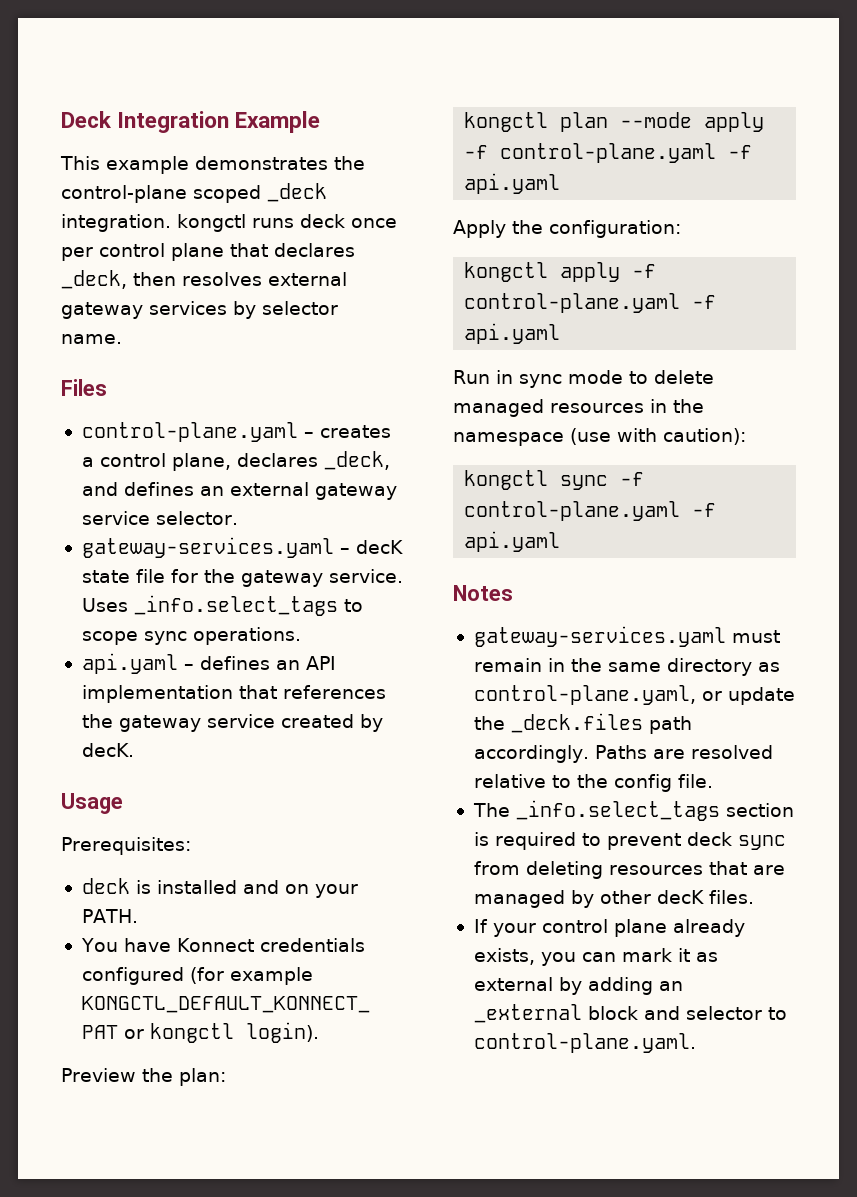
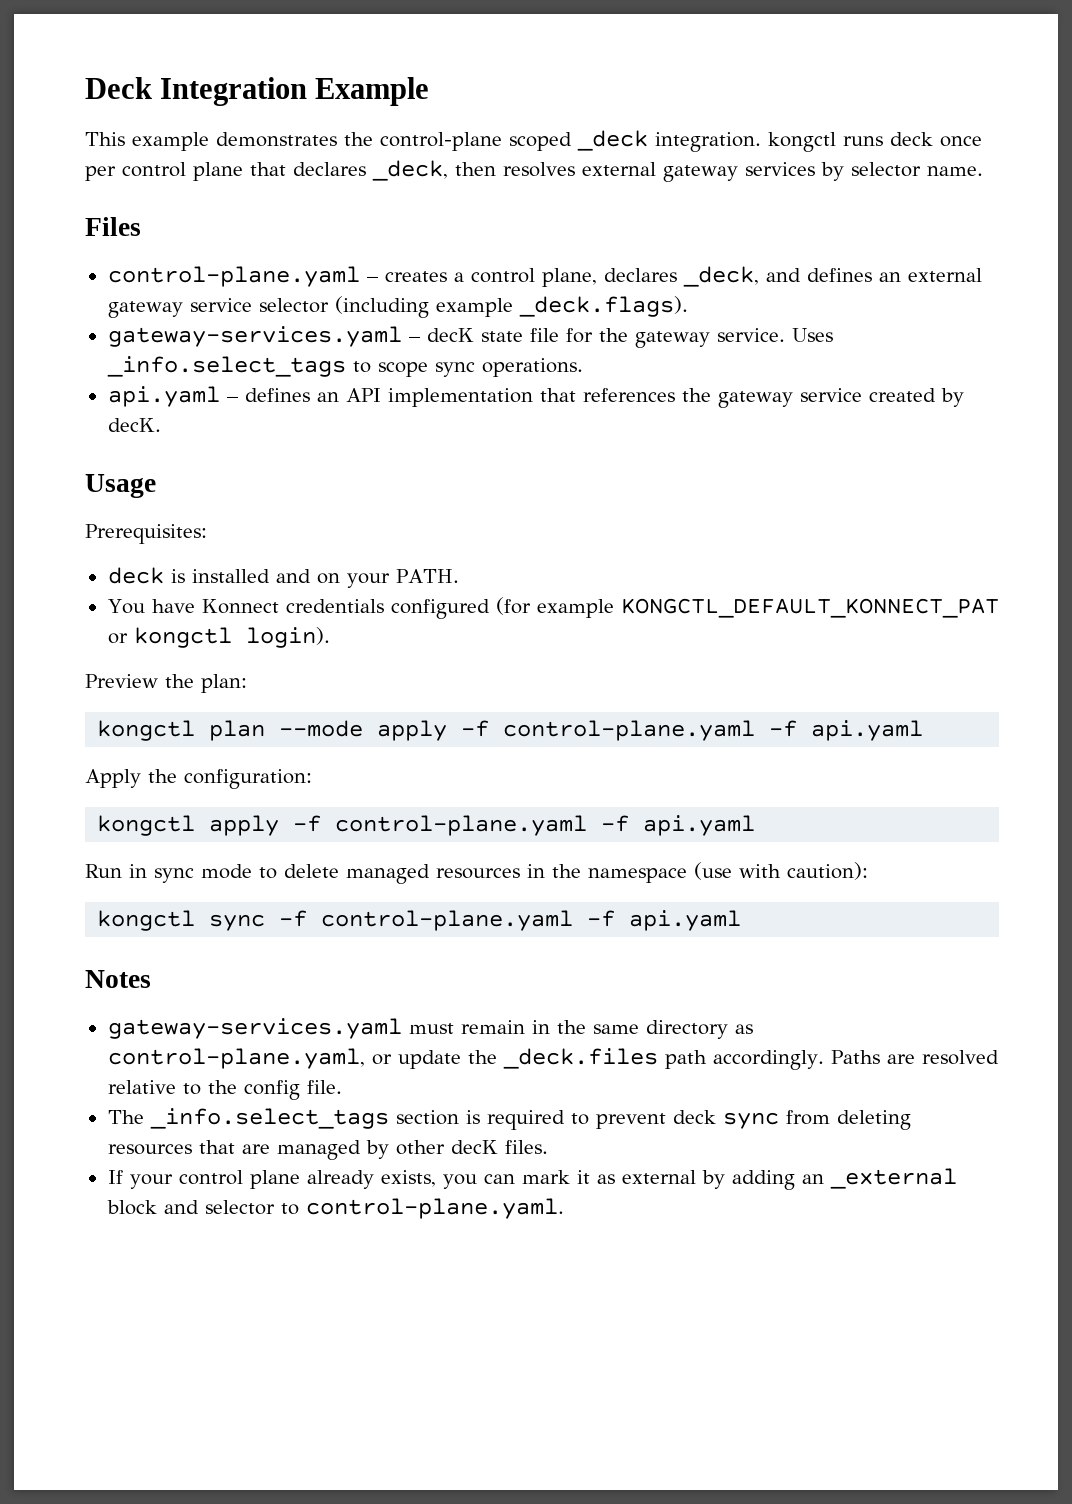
[155,511,238,525] selector. -> [258,296,688,318] selector (including example _deck.flags).

